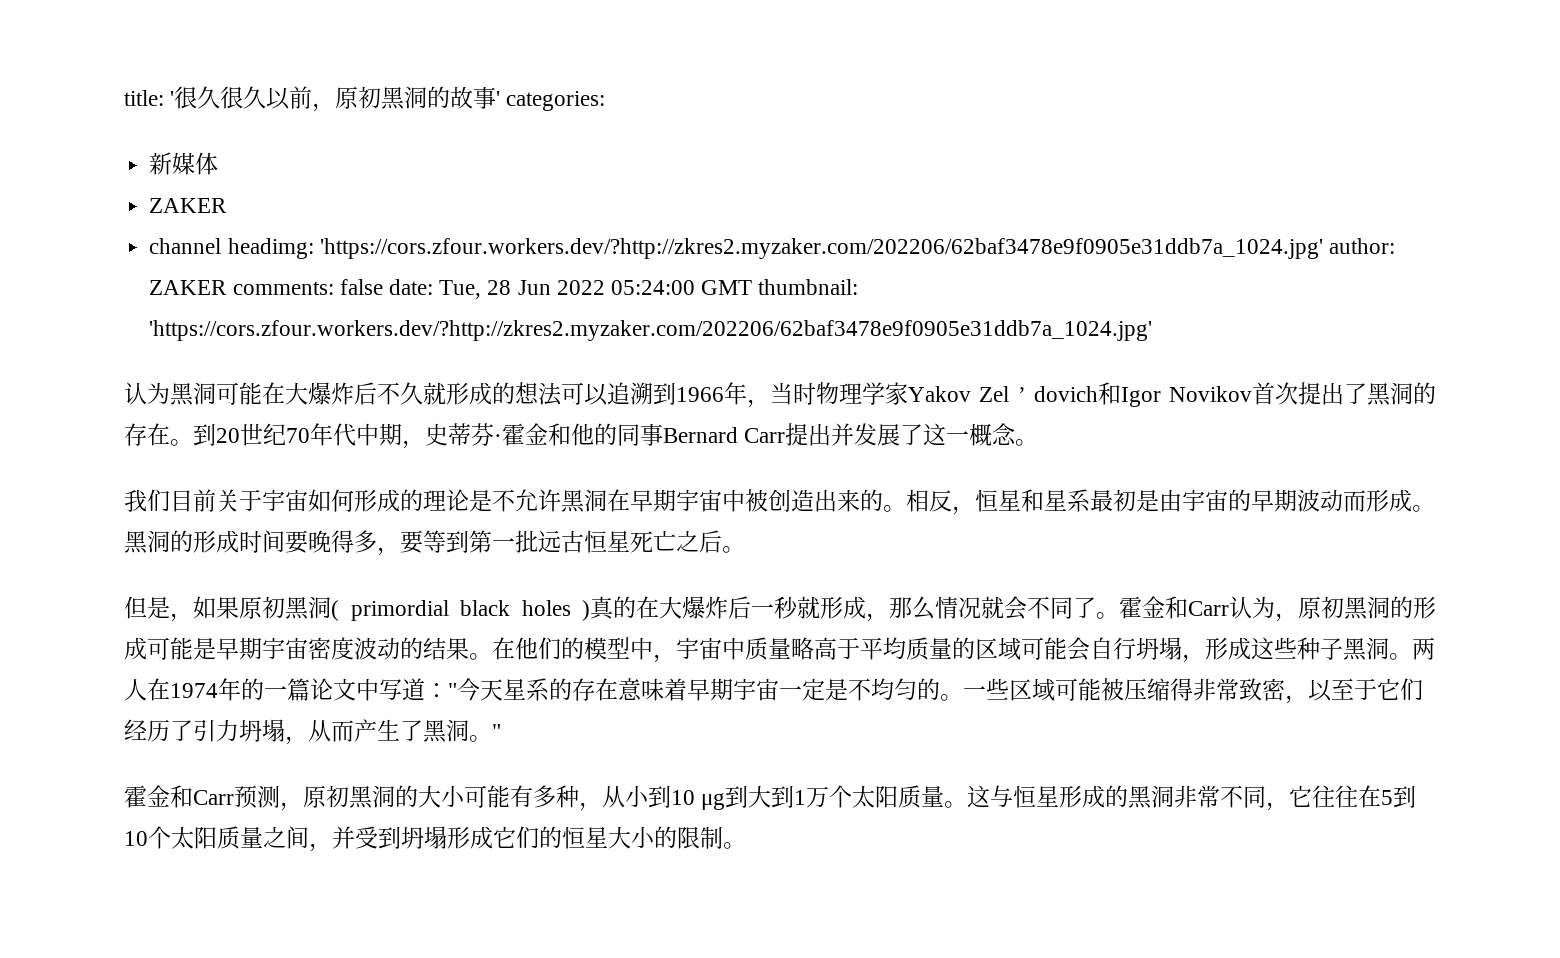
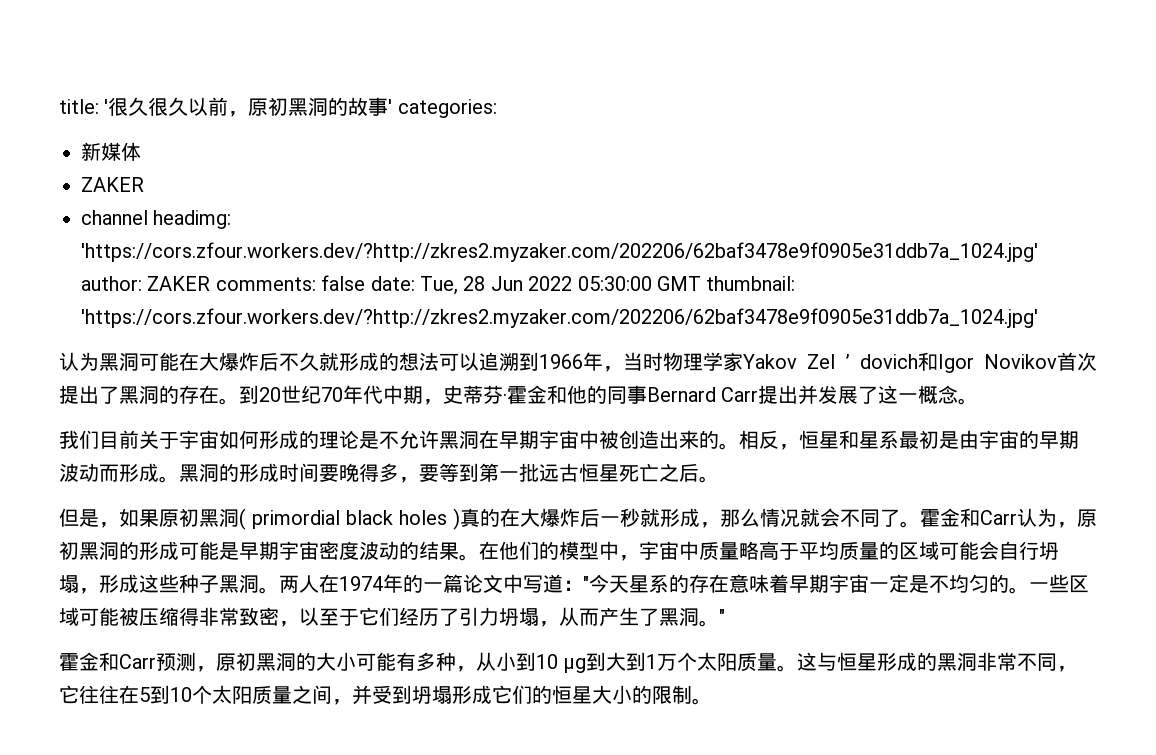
[610,280,695,295] 05:24:00 -> [577,276,652,291] 05:30:00

